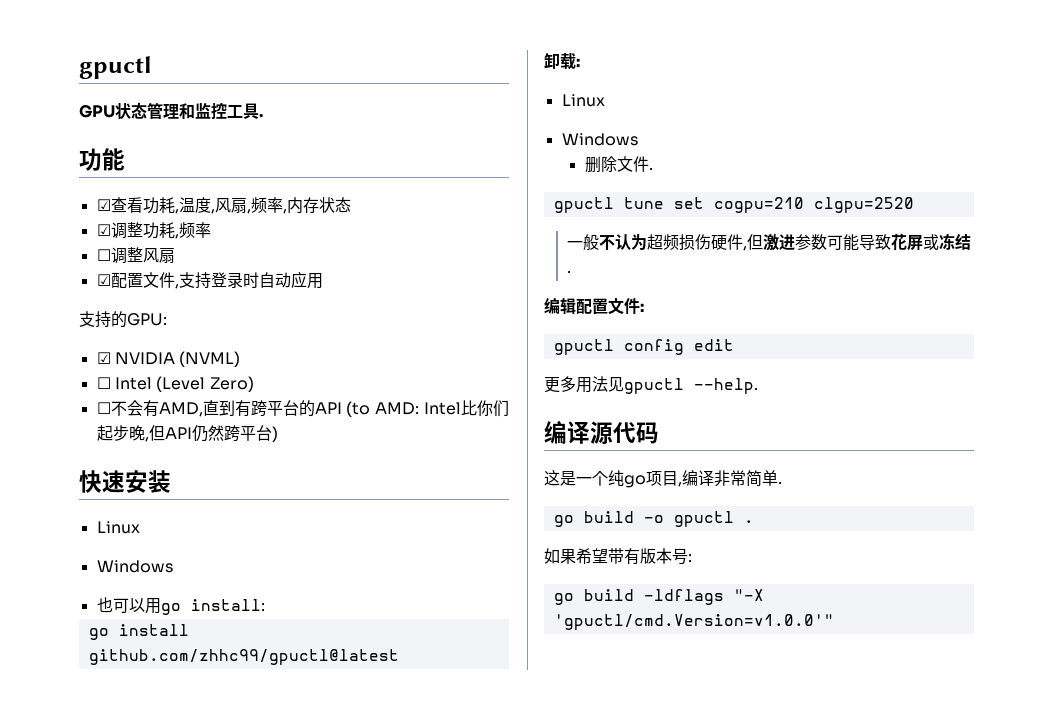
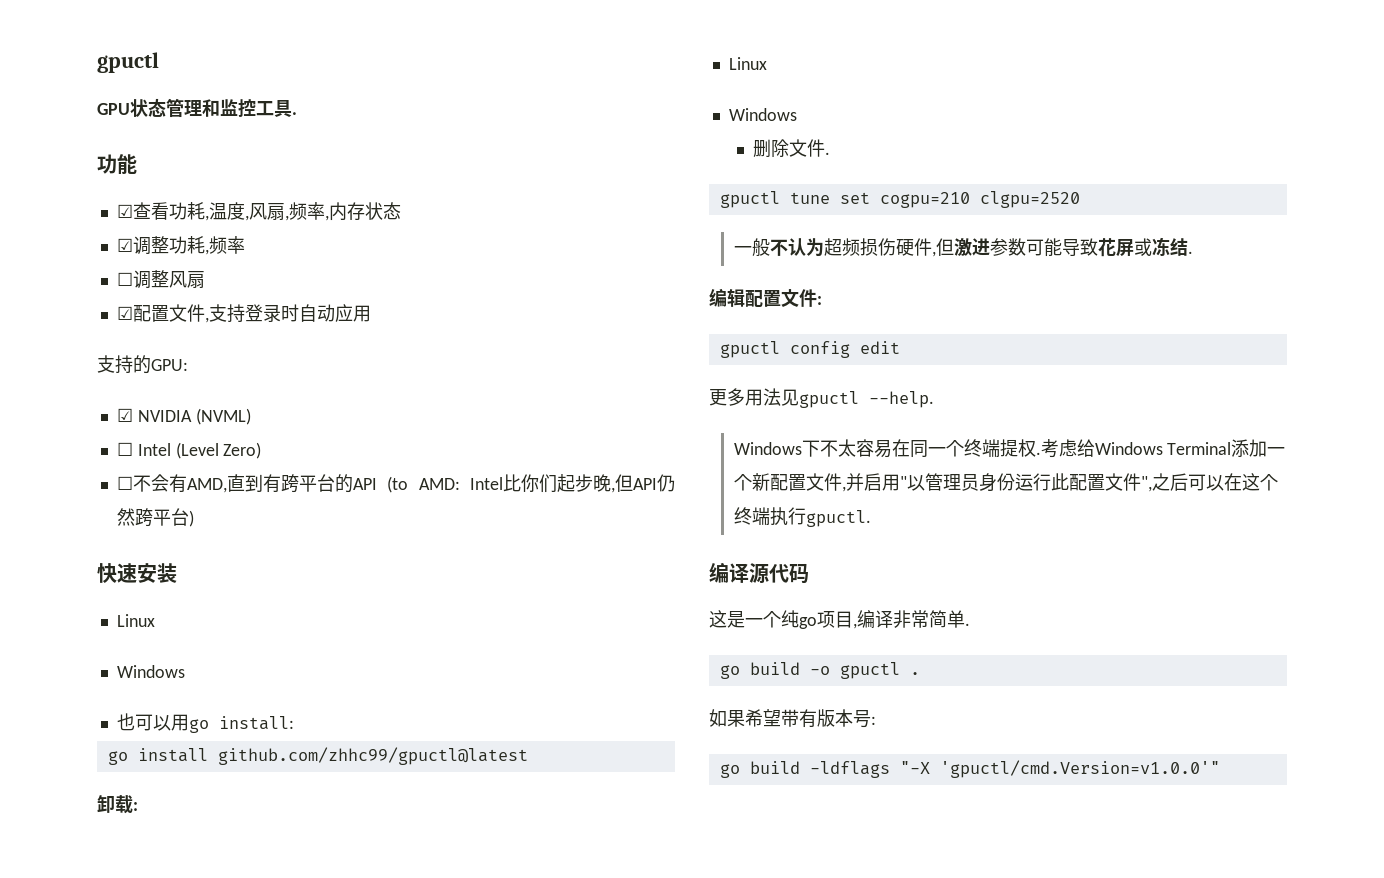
(758, 386) none -> [733,439,1286,458] [733,473,1278,492] [733,507,871,527] // Windows下不太容易在同一个终端提权.考虑给Windows Terminal添加一个新配置文件,并启用"以管理员身份运行此配置文件",之后可以在这个终端执行gpuctl.

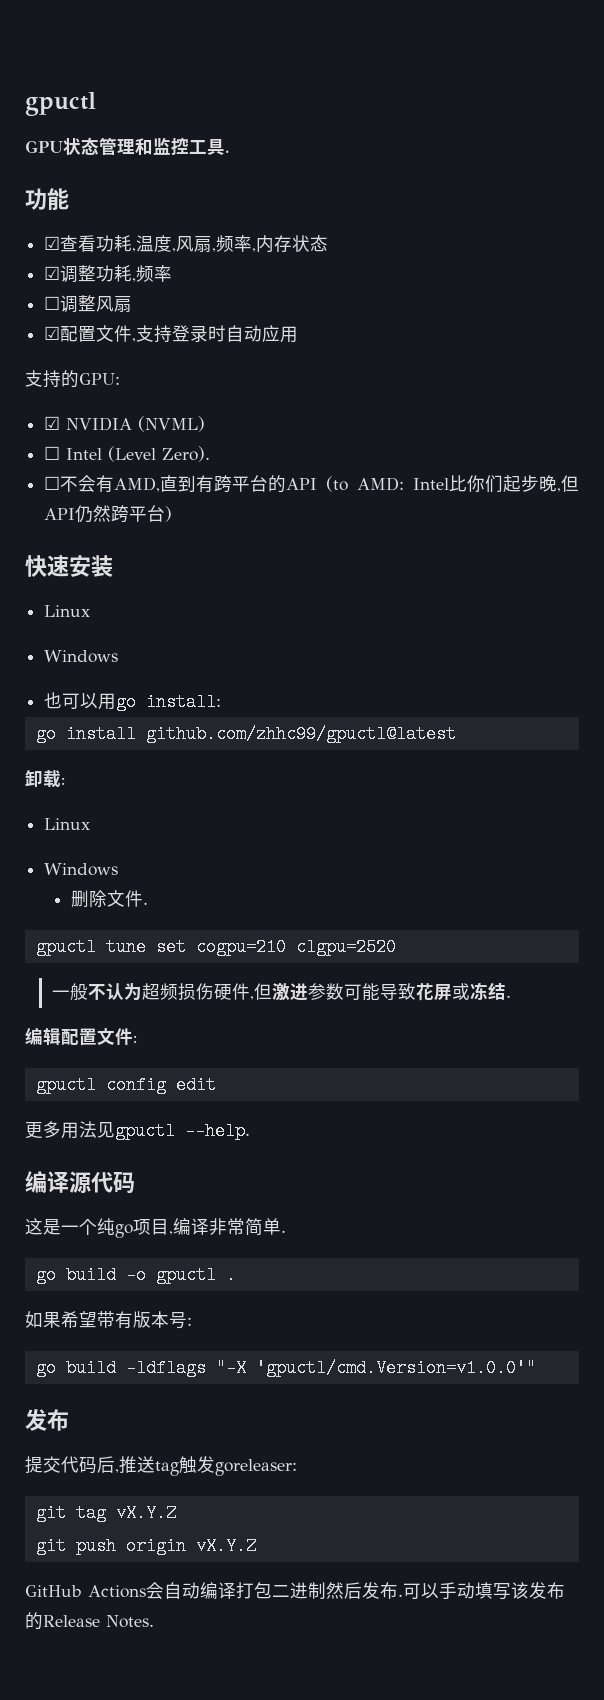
[223,442,262,459] Zero) -> [162,446,211,462] Zero).
[733,439,1286,458] [733,473,1278,492] [733,507,871,527] // Windows下不太容易在同一个终端提权.考虑给Windows Terminal添加一个新配置文件,并启用"以管理员身份运行此配置文件",之后可以在这个终端执行gpuctl. -> (250, 1131) none
(1220, 769) none -> [25,1409,69,1431] [25,1456,297,1476] [35,1504,176,1522] [35,1537,256,1555] [25,1582,565,1600] [25,1612,154,1630] // 发布 // 提交代码后,推送tag触发goreleaser: // git tag vX.Y.Z // git push origin vX.Y.Z // GitHub Actions会自动编译打包二进制然后发布.可以手动填写该发布的Release Notes.

